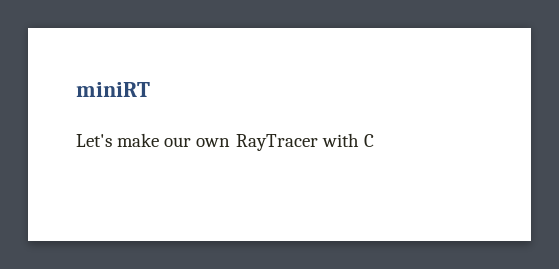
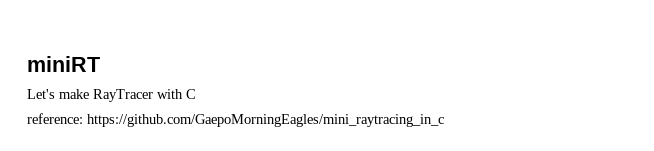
[164,137,231,147] our own -> (89, 94) none
(374, 140) none -> [27,113,444,127] // reference: https://github.com/GaepoMorningEagles/mini_raytracing_in_c

